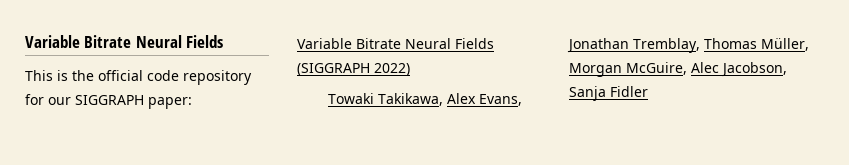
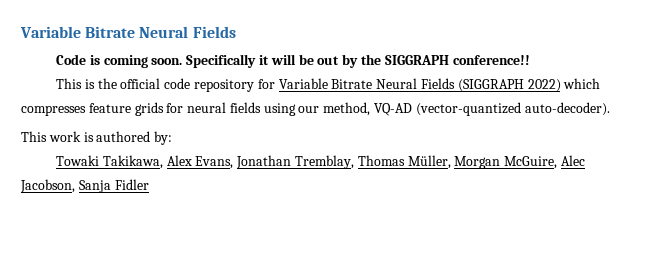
[25,35,224,48] Variable Bitrate Neural Fields -> [20,26,236,38] [56,54,530,68] Variable Bitrate Neural Fields // Code is coming soon. Specifically it will be out by the SIGGRAPH conference!!
[48,95,192,109] our SIGGRAPH paper: // -> (275, 84) none
(410, 69) none -> [563,78,601,89] [21,102,610,116] [21,131,173,145] which compresses feature grids for neural fields using our method, VQ-AD (vector-quantized auto-decoder). // This work is authored by:

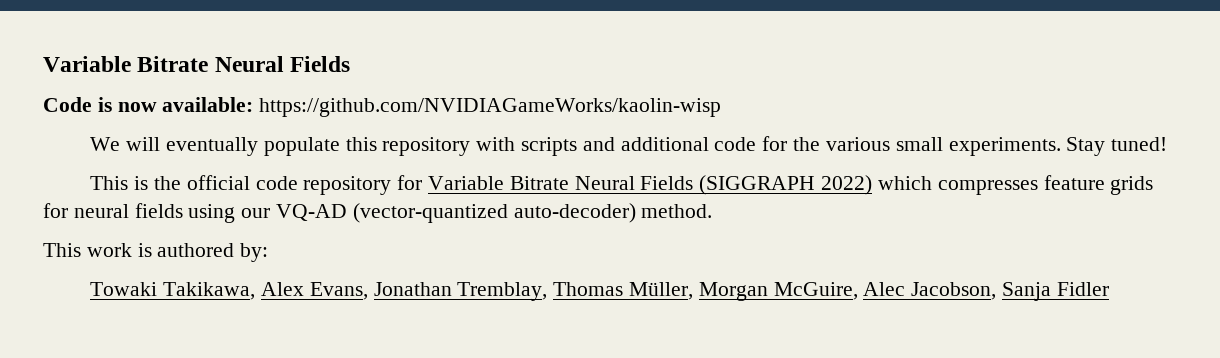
[103,54,530,68] coming soon. Specifically it will be out by the SIGGRAPH conference!! -> [117,97,722,117] [90,136,1168,156] now available: https://github.com/NVIDIAGameWorks/kaolin-wisp // We will eventually populate this repository with scripts and additional code for the various small experiments. Stay tuned!
[323,102,371,116] method, -> (271, 213) none
[524,102,610,116] auto-decoder). -> [513,203,713,223] auto-decoder) method.

